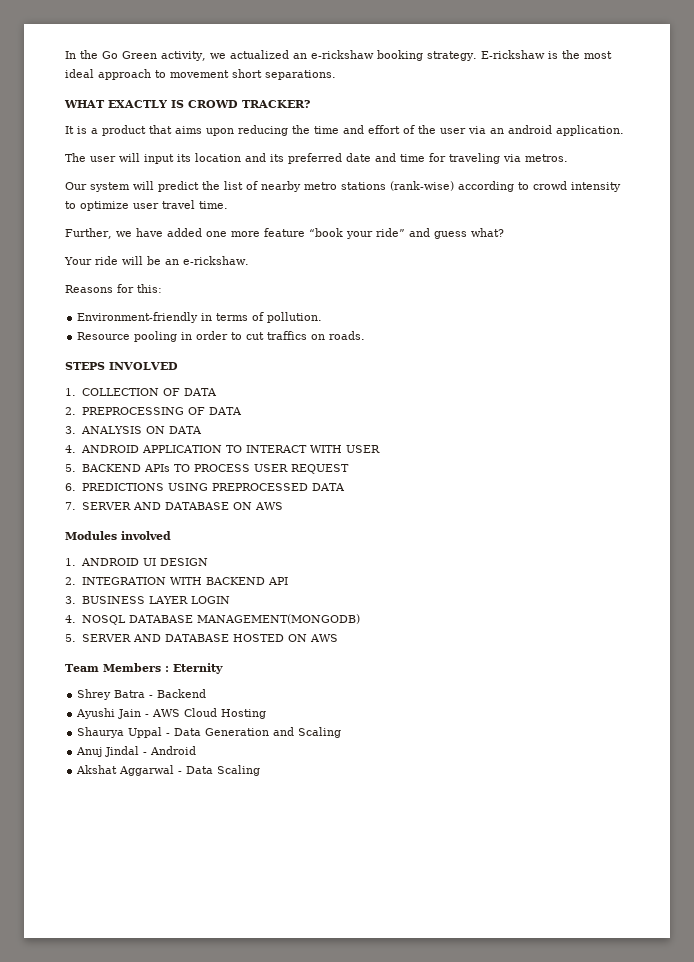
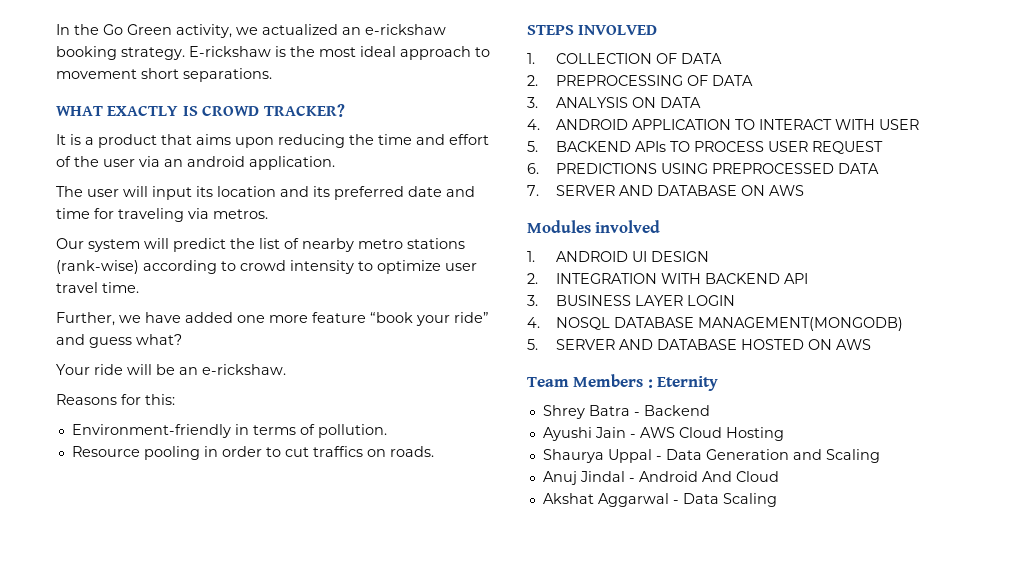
(197, 750) none -> [701,471,779,482] And Cloud

